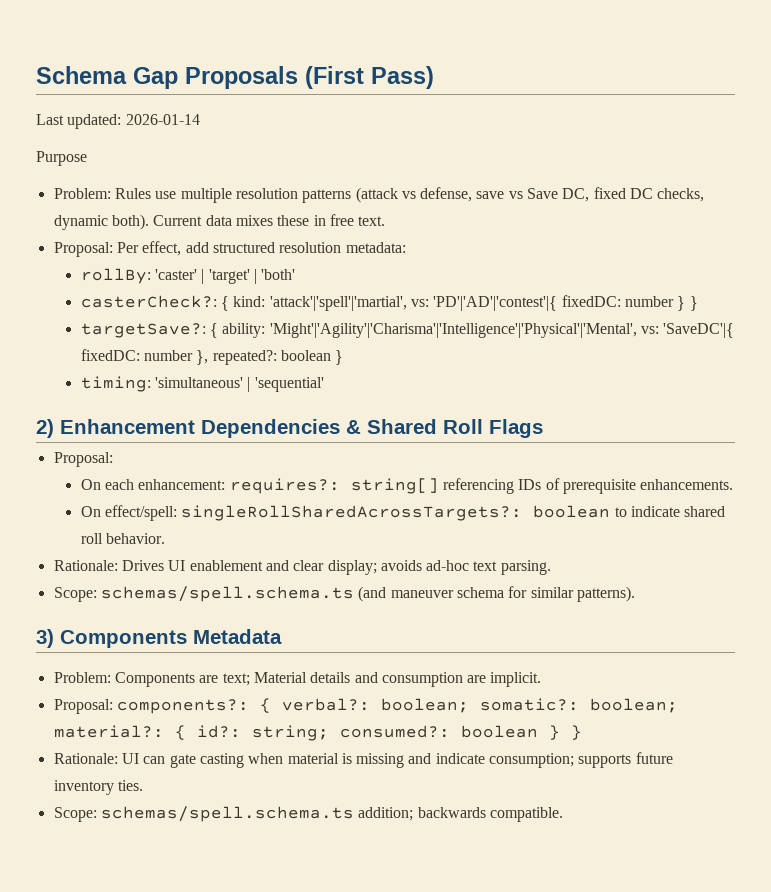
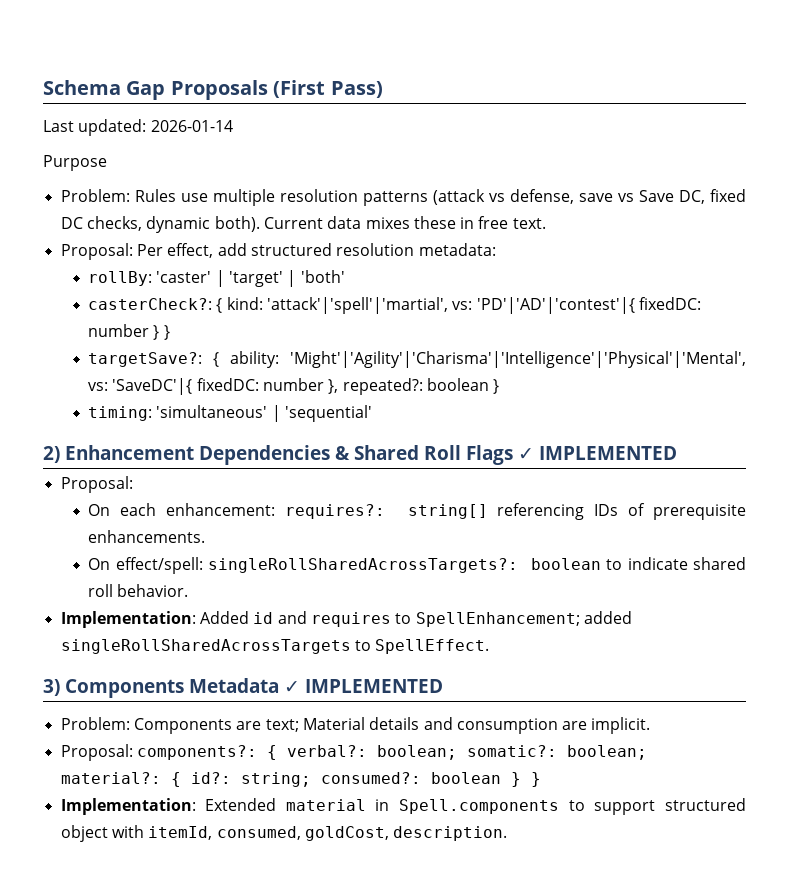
(543, 428) none -> [518,446,677,460] ✓ IMPLEMENTED
[53,560,551,575] [53,586,635,602] Rationale: Drives UI enablement and clear display; avoids ad‑hoc text parsing. // Scope: schemas/spell.schema.ts (and maneuver schema for similar patterns). -> [60,611,632,628] [60,639,490,654] Implementation: Added id and requires to SpellEnhancement; added singleRollSharedAcrossTargets to SpellEffect.
(282, 636) none -> [284,679,443,693] ✓ IMPLEMENTED
[53,752,673,768] [53,780,143,795] [53,806,563,822] Rationale: UI can gate casting when material is missing and indicate consumption; supports future inventory ties. // Scope: schemas/spell.schema.ts addition; backwards compatible. -> [60,798,746,815] [60,825,508,842] Implementation: Extended material in Spell.components to support structured object with itemId, consumed, goldCost, description.

